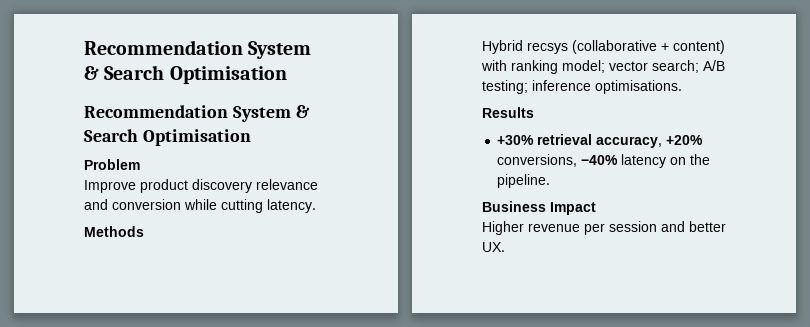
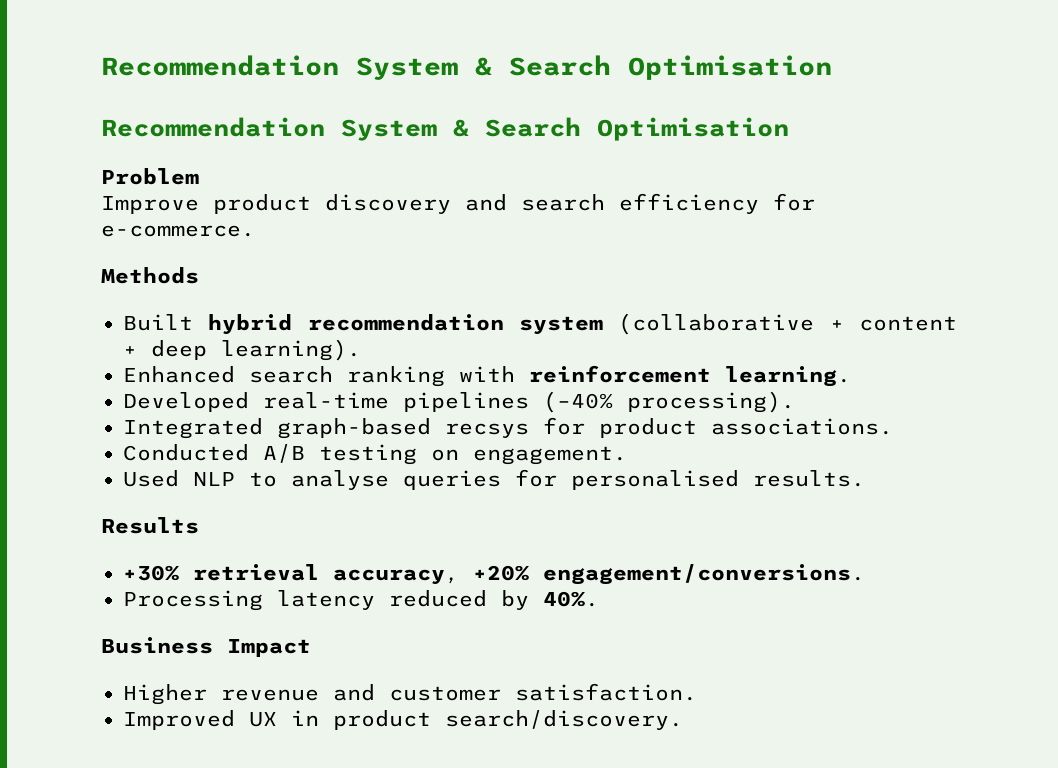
[256,179,318,190] [84,199,316,213] [84,226,144,237] [482,40,725,54] [481,60,725,74] [482,80,682,94] relevance and conversion while cutting latency. // Methods // Hybrid recsys (collaborative + content) with ranking model; vector search; A/B testing; inference optimisations. -> [465,193,815,214] [101,225,255,237] [101,267,199,284] [123,313,957,335] [123,339,361,361] [123,365,851,387] [123,391,795,413] [123,417,893,439] [123,444,627,465] [123,469,865,490] and search efficiency for e-commerce. // Methods // Built hybrid recommendation system (collaborative + content + deep learning). // Enhanced search ranking with reinforcement learning. // Developed real-time pipelines (−40% processing). // Integrated graph-based recsys for product associations. // Conducted A/B testing on engagement. // Used NLP to analyse queries for personalised results.
[497,154,711,168] [497,174,551,188] [482,201,596,215] [482,221,726,235] [482,242,505,252] conversions, −40% latency on the pipeline. // Business Impact // Higher revenue per session and better UX. -> [543,564,865,585] [123,590,599,611] [101,637,311,657] [123,683,697,705] [123,710,683,730] engagement/conversions. // Processing latency reduced by 40%. // Business Impact // Higher revenue and customer satisfaction. // Improved UX in product search/discovery.

